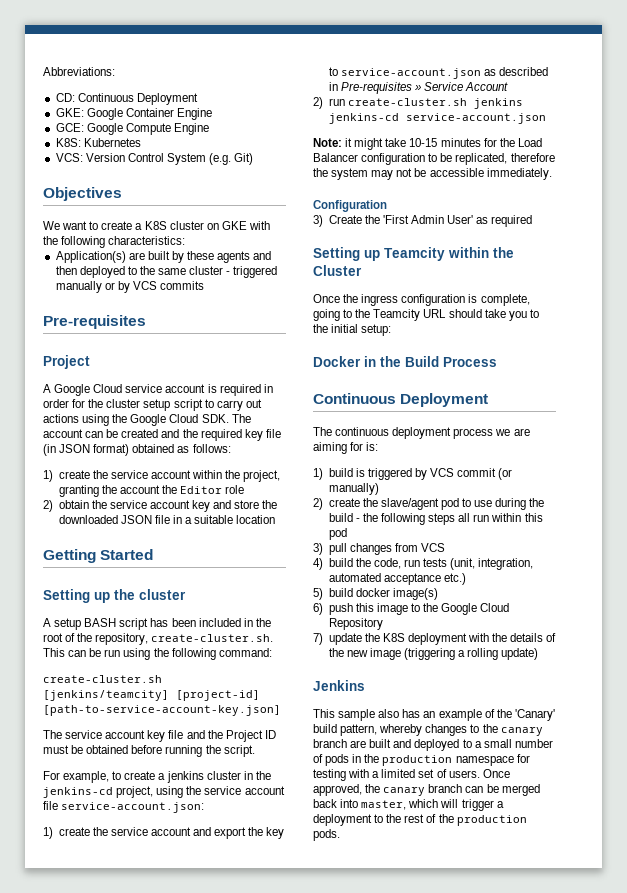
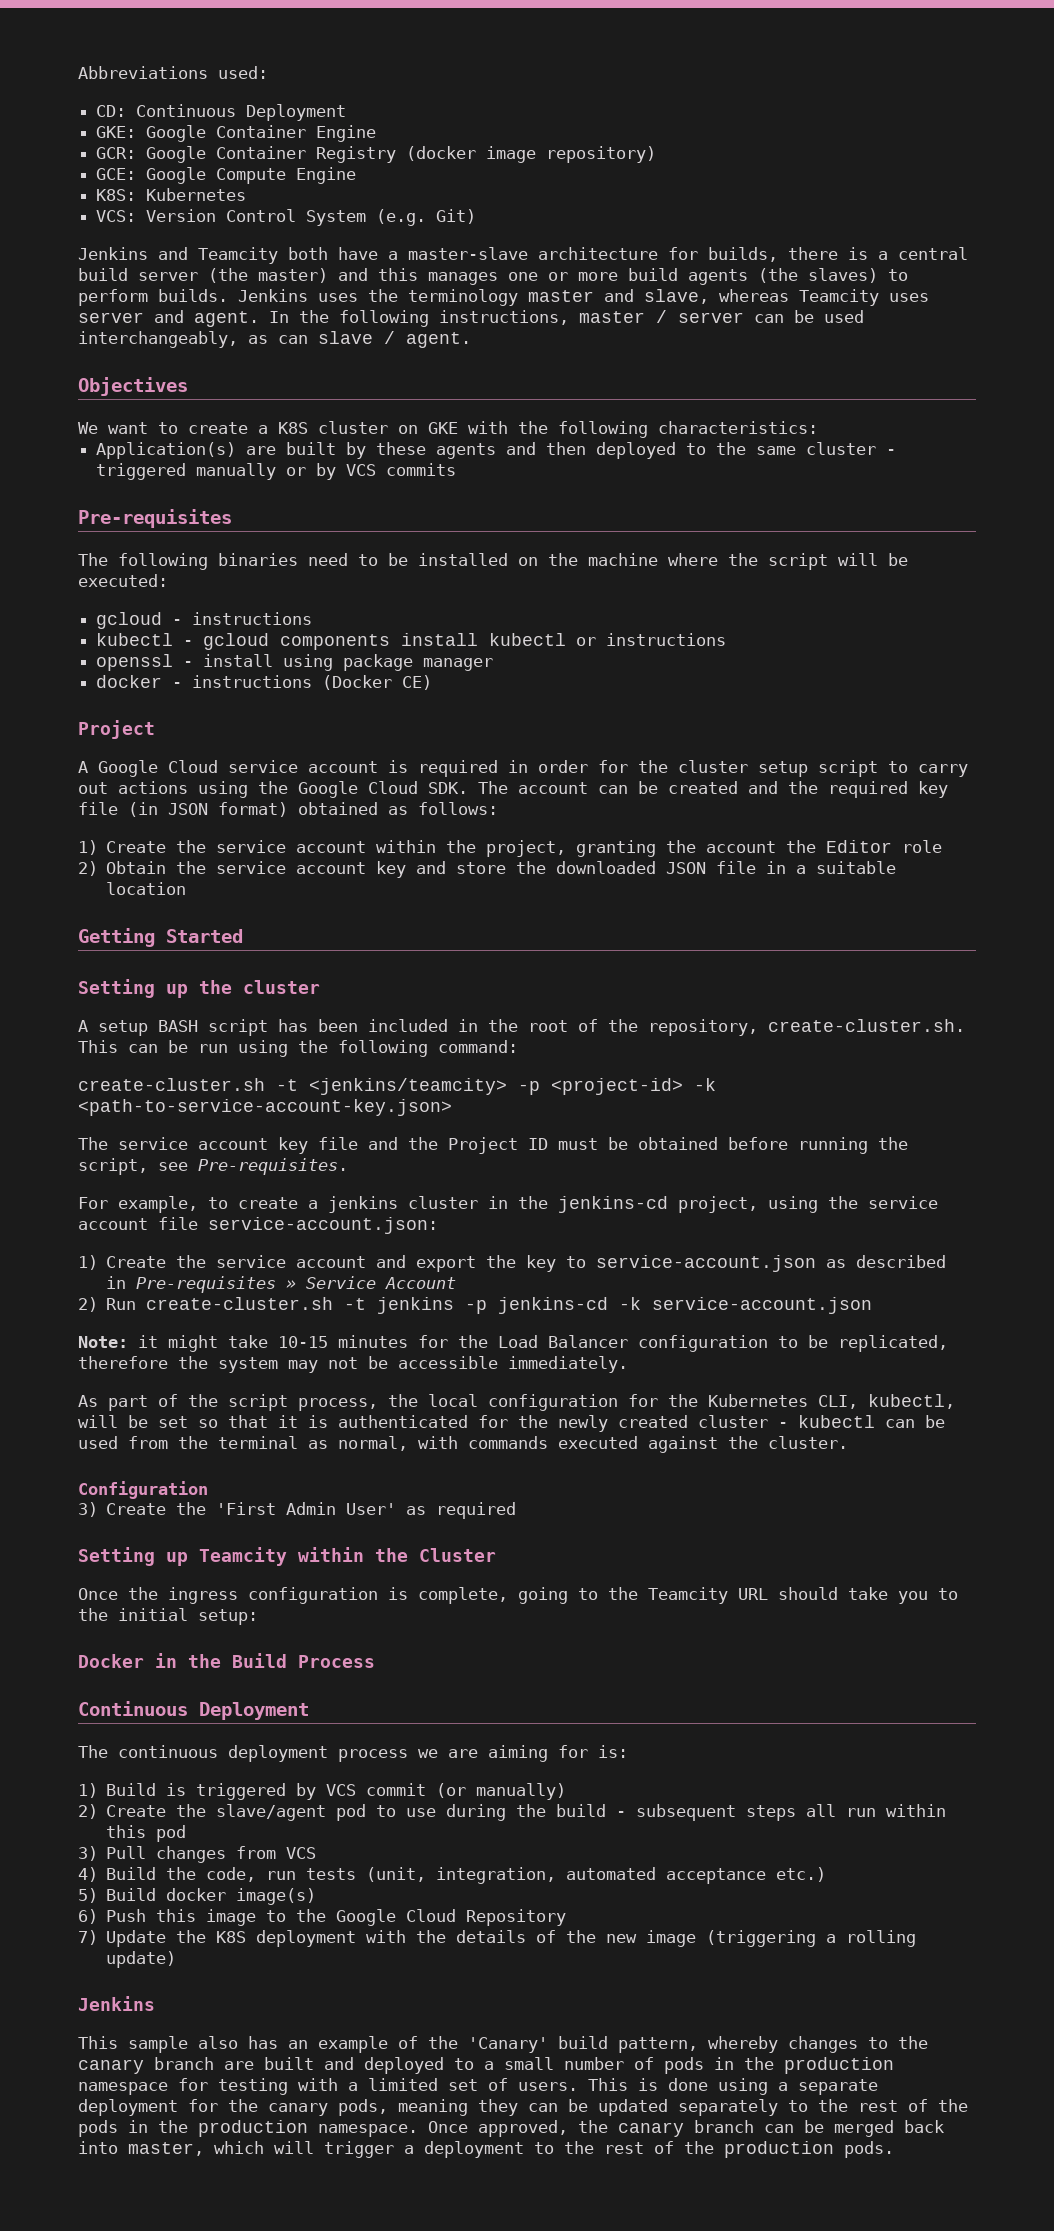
[43,67,115,76] Abbreviations: -> [78,66,268,79] Abbreviations used:
(212, 114) none -> [96,146,657,163] // GCR: Google Container Registry (docker image repository)
(254, 159) none -> [78,247,968,264] [78,268,908,285] [78,289,929,306] [78,310,864,327] [78,331,471,348] // Jenkins and Teamcity both have a master-slave architecture for builds, there is a central build server (the master) and this manages one or more build agents (the slaves) to perform builds. Jenkins uses the terminology master and slave, whereas Teamcity uses server and agent. In the following instructions, master / server can be used interchangeably, as can slave / agent.
(146, 322) none -> [78,553,908,570] [78,574,168,587] [96,612,313,629] [96,633,727,650] [96,654,494,671] [96,675,433,690] // The following binaries need to be installed on the machine where the script will be executed: // gcloud - instructions // kubectl - gcloud components install kubectl or instructions // openssl - install using package manager // docker - instructions (Docker CE)
[58,470,90,479] create -> [106,841,167,853] Create
[58,500,89,509] obtain -> [106,861,167,874] Obtain
[43,690,260,701] [43,705,281,716] [jenkins/teamcity] [project-id] [path-to-service-account-key.json] -> [276,1078,716,1095] [78,1099,452,1116] -t <jenkins/teamcity> -p <project-id> -k <path-to-service-account-key.json>
[223,745,255,757] script. -> [78,1158,348,1175] script, see Pre-requisites.
[58,827,90,836] create -> [106,1256,167,1268] Create
[328,98,523,109] [328,113,399,124] run create-cluster.sh jenkins jenkins-cd -> [106,1297,642,1314] Run create-cluster.sh -t jenkins -p jenkins-cd -k
(552, 174) none -> [78,1394,955,1411] [78,1415,945,1432] [78,1436,848,1453] // As part of the script process, the local configuration for the Kubernetes CLI, kubectl, will be set so that it is authenticated for the newly created cluster - kubectl can be used from the terminal as normal, with commands executed against the cluster.
[328,468,353,477] build -> [106,1783,157,1796] Build
[328,498,360,507] create -> [106,1805,167,1817] Create
[362,513,426,525] the following -> [636,1804,737,1821] subsequent
[328,543,347,555] pull -> [106,1846,147,1859] Pull
[328,558,353,567] build -> [106,1867,157,1880] Build
[328,588,353,597] build -> [106,1888,157,1901] Build
[328,603,353,615] push -> [106,1909,147,1922] Push
[328,633,362,645] update -> [106,1930,167,1947] Update
(480, 774) none -> [588,2078,878,2095] [78,2099,968,2116] [78,2120,418,2137] This is done using a separate deployment for the canary pods, meaning they can be updated separately to the rest of the pods in the production namespace.

